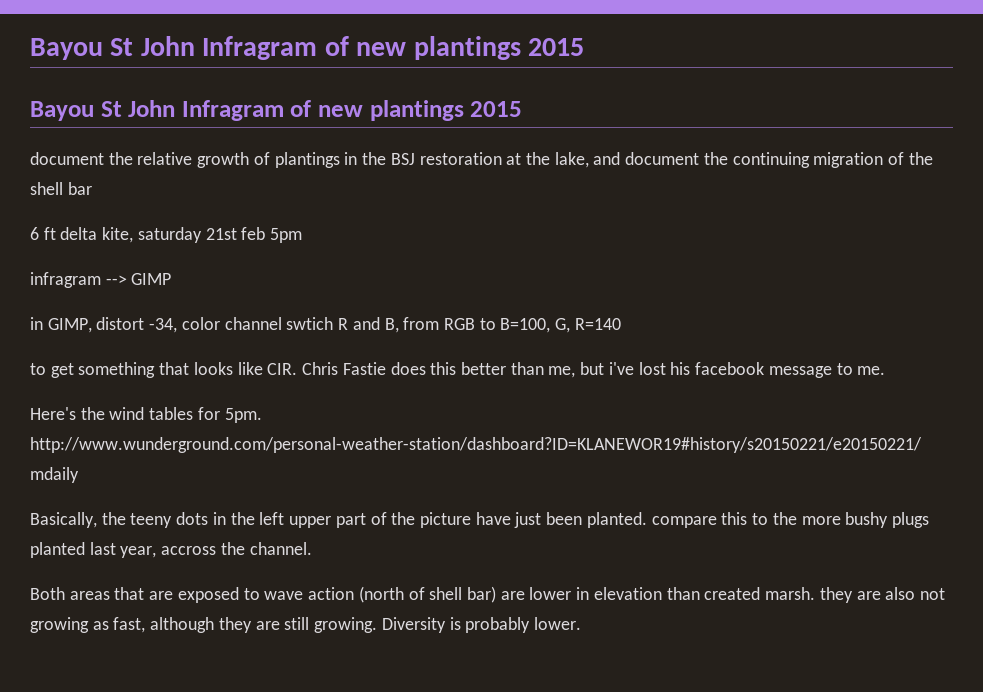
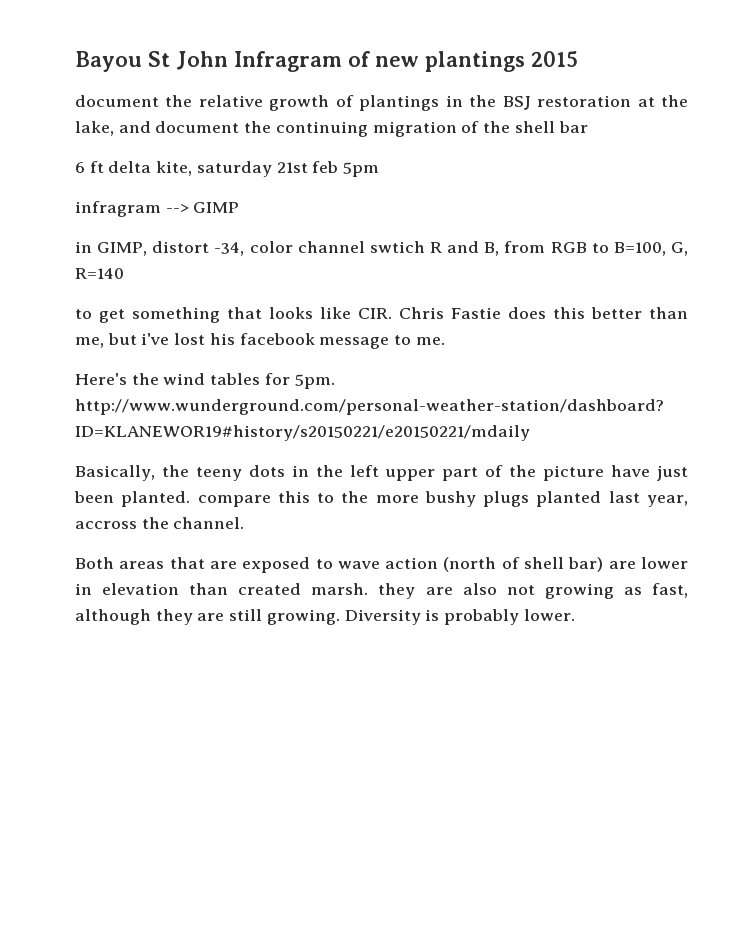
[30,36,584,60] [30,100,523,121] Bayou St John Infragram of new plantings 2015 // Bayou St John Infragram of new plantings 2015 -> [75,51,578,72] Bayou St John Infragram of new plantings 2015

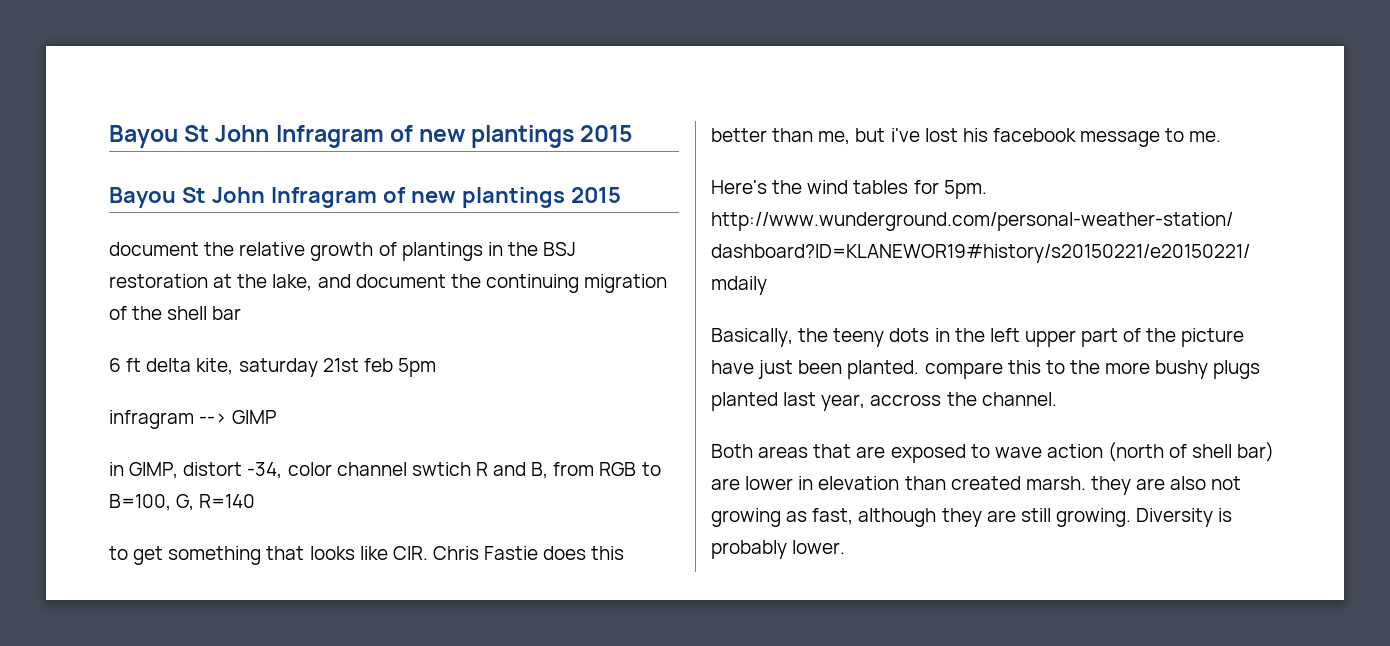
[75,51,578,72] Bayou St John Infragram of new plantings 2015 -> [109,125,633,148] [109,187,621,208] Bayou St John Infragram of new plantings 2015 // Bayou St John Infragram of new plantings 2015

